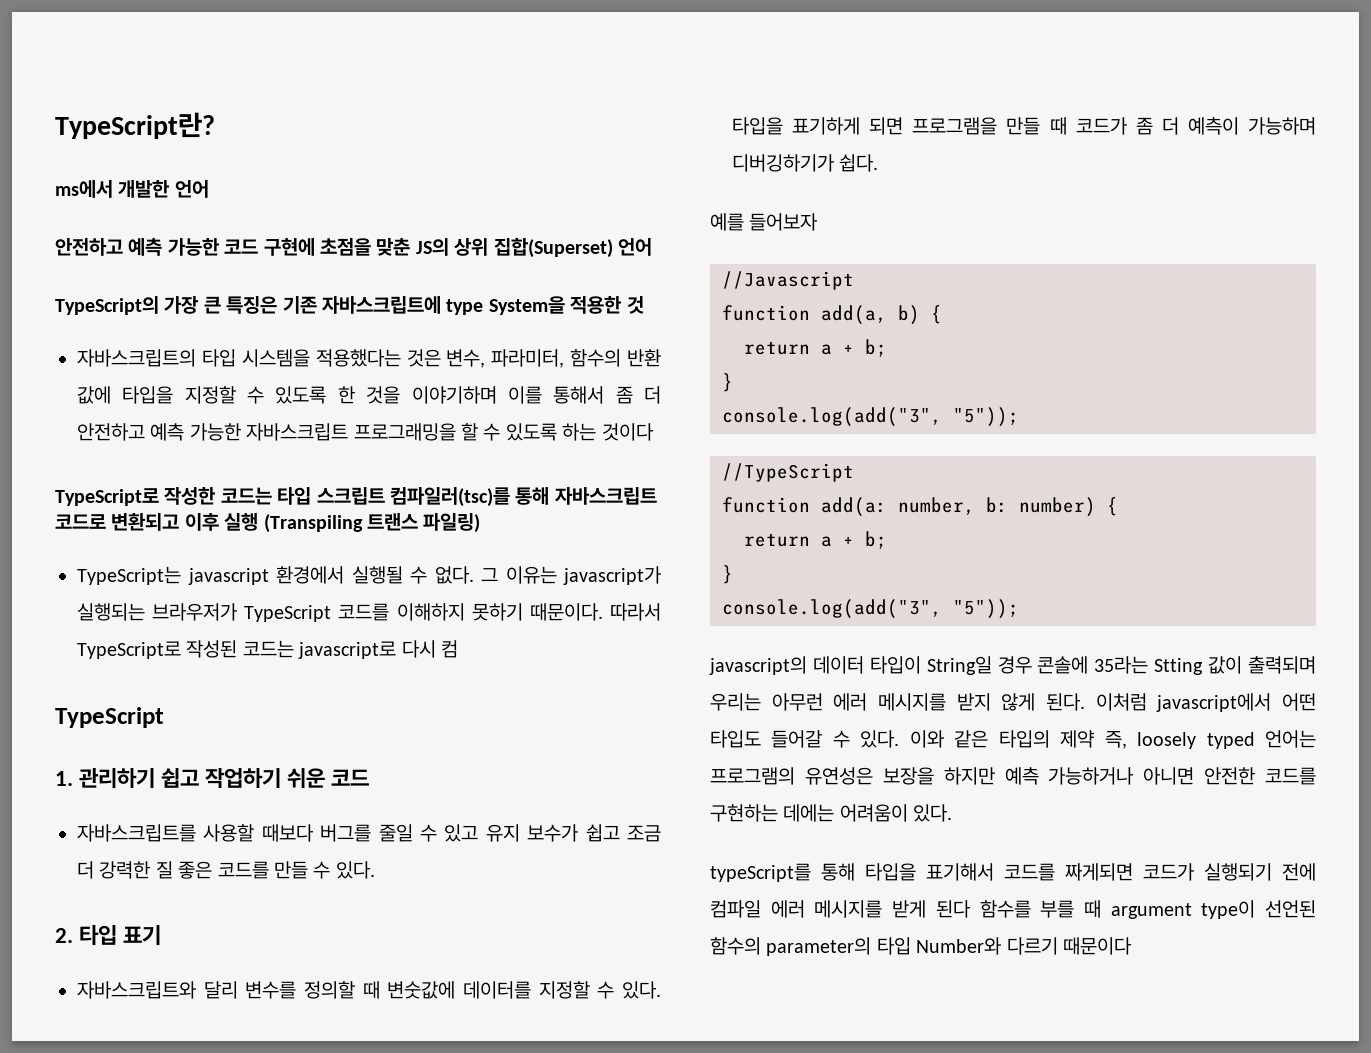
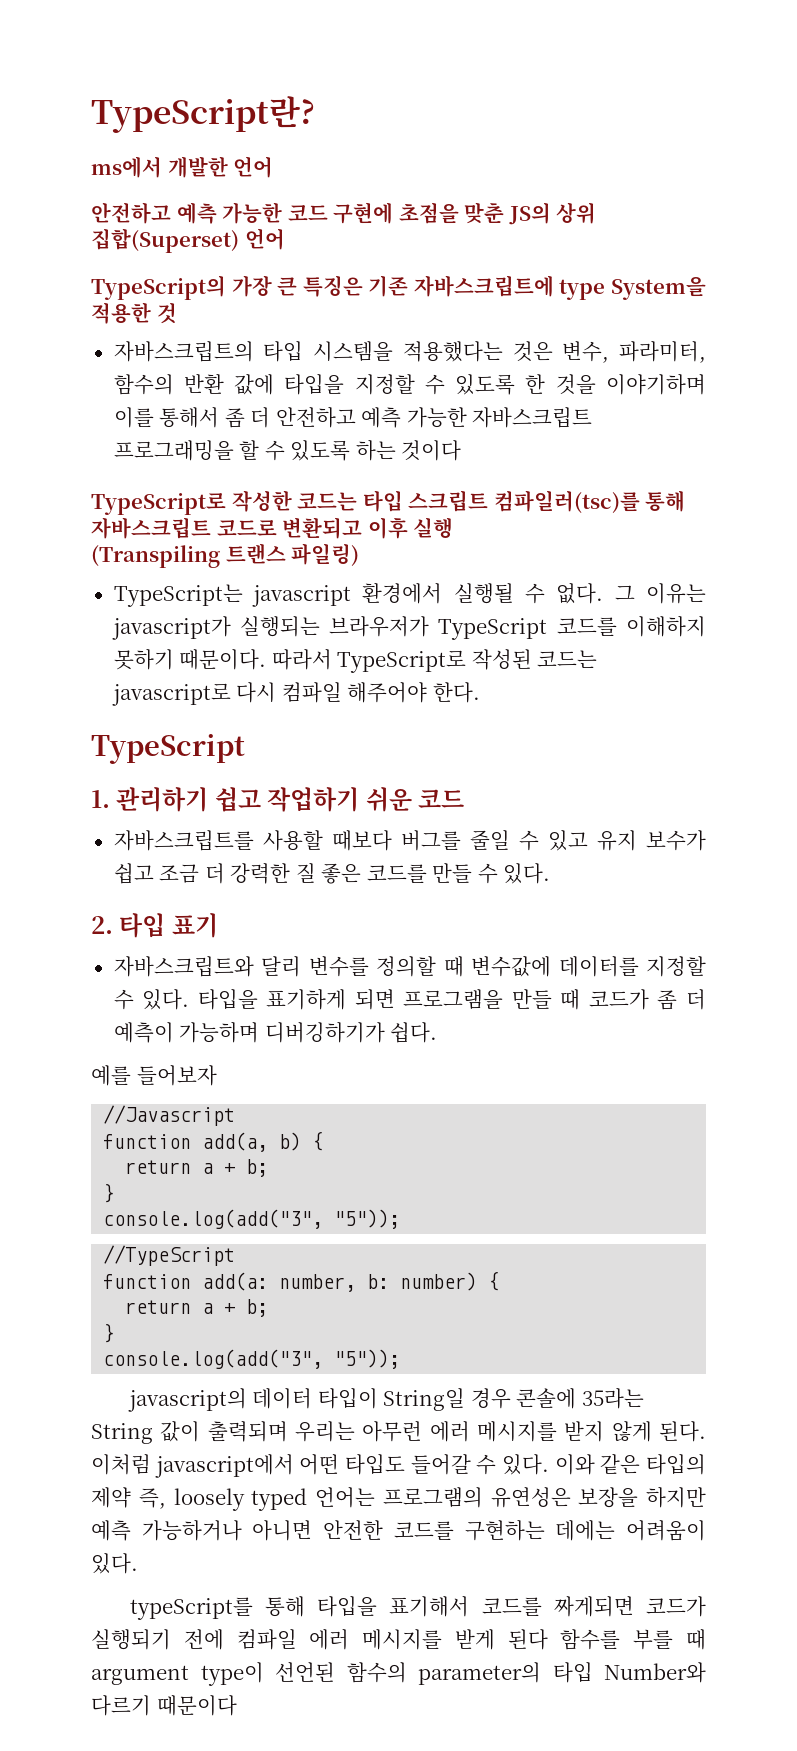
(259, 522) none -> (454, 527) //
[441,640,458,658] 컴 -> [281,682,480,703] 컴파일 해주어야 한다.
[387,981,456,999] 변숫값에 -> [471,956,552,977] 변수값에
[1154,658,1204,675] Stting -> [91,1423,153,1444] String

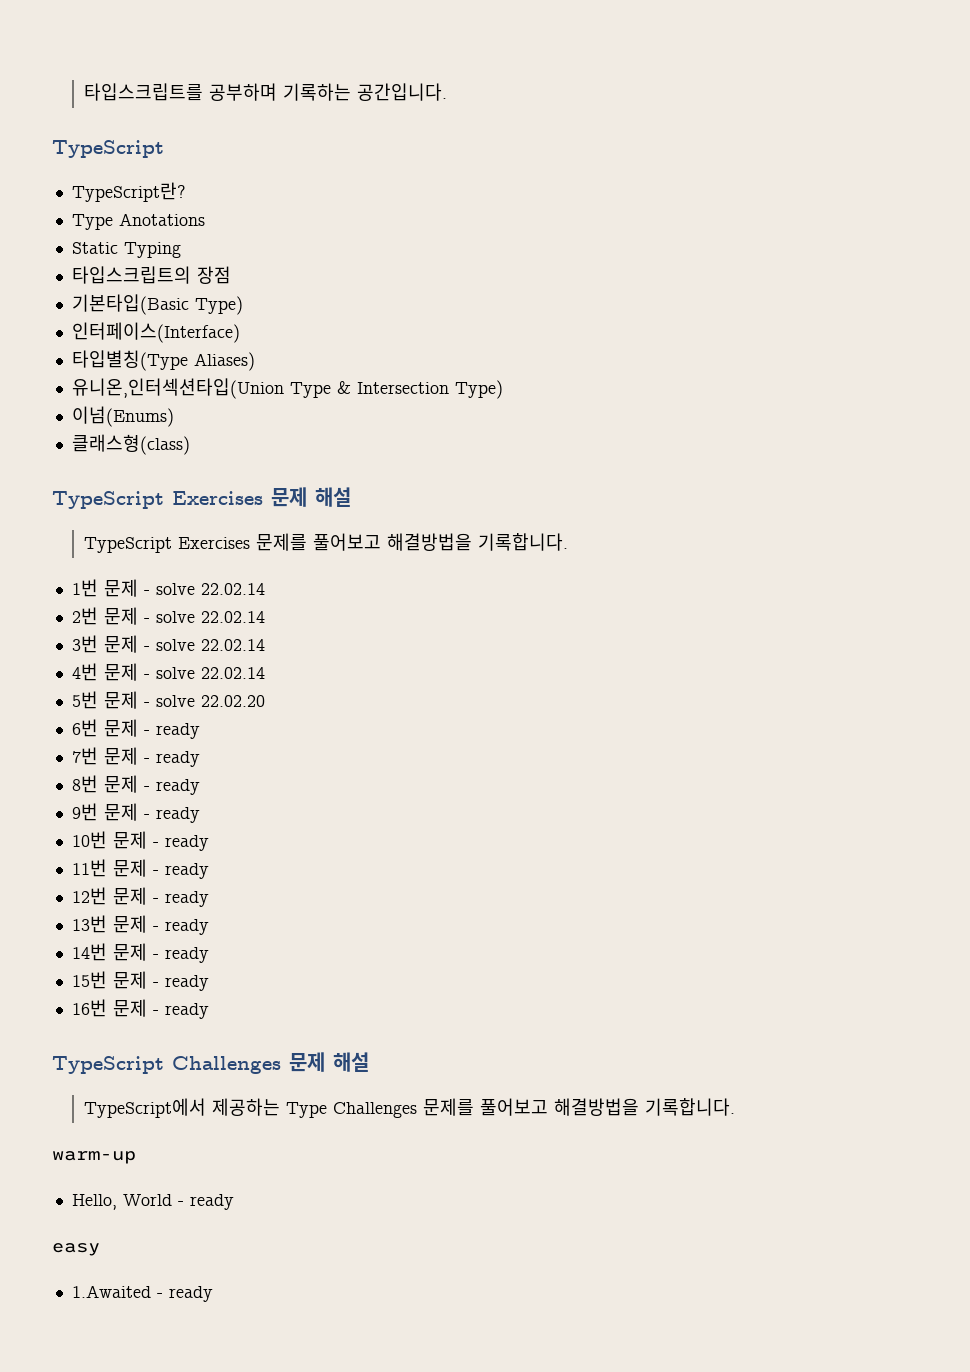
[91,96,315,133] [91,156,274,178] [91,202,597,225] [91,228,285,253] [91,275,706,300] [91,302,177,324] [113,341,707,363] [113,374,707,395] [113,407,593,428] [113,440,462,461] [91,490,686,515] [91,517,454,539] [91,543,360,568] [113,583,707,607] [111,616,706,640] [113,649,598,673] [111,682,480,706] [91,734,245,764] [91,787,465,812] [113,830,707,851] [113,863,551,884] [91,913,218,938] [113,956,706,977] [113,989,706,1010] [113,1022,438,1043] [91,1065,217,1086] [103,1105,236,1126] [103,1131,324,1152] [125,1159,269,1177] [103,1183,115,1203] [103,1209,401,1229] [103,1245,236,1266] [103,1271,500,1292] [125,1299,269,1317] [103,1323,115,1343] [103,1349,401,1369] [127,1388,644,1412] [91,1421,706,1444] [91,1454,707,1478] [91,1487,706,1511] [91,1520,706,1541] [91,1553,138,1574] [129,1596,706,1620] [91,1629,706,1650] [91,1662,706,1686] [91,1695,237,1716] TypeScript란? // ms에서 개발한 언어 // 안전하고 예측 가능한 코드 구현에 초점을 맞춘 JS의 상위 집합(Superset) 언어 // TypeScript의 가장 큰 특징은 기존 자바스크립트에 type System을 적용한 것 // 자바스크립트의 타입 시스템을 적용했다는 것은 변수, 파라미터, 함수의 반환 값에 타입을 지정할 수 있도록 한 것을 이야기하며 이를 통해서 좀 더 안전하고 예측 가능한 자바스크립트 프로그래밍을 할 수 있도록 하는 것이다 // TypeScript로 작성한 코드는 타입 스크립트 컴파일러(tsc)를 통해 자바스크립트 코드로 변환되고 이후 실행 // (Transpiling 트랜스 파일링) // TypeScript는 javascript 환경에서 실행될 수 없다. 그 이유는 javascript가 실행되는 브라우저가 TypeScript 코드를 이해하지 못하기 때문이다. 따라서 TypeScript로 작성된 코드는 javascript로 다시 컴파일 해주어야 한다. // TypeScript // 1. 관리하기 쉽고 작업하기 쉬운 코드 // 자바스크립트를 사용할 때보다 버그를 줄일 수 있고 유지 보수가 쉽고 조금 더 강력한 질 좋은 코드를 만들 수 있다. // 2. 타입 표기 // 자바스크립트와 달리 변수를 정의할 때 변수값에 데이터를 지정할 수 있다. 타입을 표기하게 되면 프로그램을 만들 때 코드가 좀 더 예측이 가능하며 디버깅하기가 쉽다. // 예를 들어보자 // //Javascript // function add(a, b) { // return a + b; // } // console.log(add("3", "5")); // //TypeScript // function add(a: number, b: number) { // return a + b; // } // console.log(add("3", "5")); // javascript의 데이터 타입이 String일 경우 콘솔에 35라는 String 값이 출력되며 우리는 아무런 에러 메시지를 받지 않게 된다. 이처럼 javascript에서 어떤 타입도 들어갈 수 있다. 이와 같은 타입의 제약 즉, loosely typed 언어는 프로그램의 유연성은 보장을 하지만 예측 가능하거나 아니면 안전한 코드를 구현하는 데에는 어려움이 있다. // typeScript를 통해 타입을 표기해서 코드를 짜게되면 코드가 실행되기 전에 컴파일 에러 메시지를 받게 된다 함수를 부를 때 argument type이 선언된 함수의 parameter의 타입 Number와 다르기 때문이다 -> [84,83,448,101] [52,140,164,158] [71,182,186,202] [71,213,205,230] [71,242,181,258] [71,266,231,284] [71,294,243,315] [71,322,240,343] [71,350,255,371] [71,378,503,399] [71,406,174,427] [71,434,190,455] [52,487,351,509] [84,533,569,553] [71,579,265,597] [71,607,265,625] [71,635,265,653] [71,663,265,681] [71,691,265,709] [71,719,200,739] [71,747,200,767] [71,775,200,795] [71,803,200,823] [71,831,209,851] [71,859,209,879] [71,887,209,907] [71,915,209,935] [71,943,209,963] [71,971,209,991] [71,999,209,1019] [52,1052,369,1074] [84,1098,736,1118] [52,1151,136,1164] [71,1194,234,1210] [52,1243,100,1256] [71,1285,213,1302] 타입스크립트를 공부하며 기록하는 공간입니다. // TypeScript // TypeScript란? // Type Anotations // Static Typing // 타입스크립트의 장점 // 기본타입(Basic Type) // 인터페이스(Interface) // 타입별칭(Type Aliases) // 유니온,인터섹션타입(Union Type & Intersection Type) // 이넘(Enums) // 클래스형(class) // TypeScript Exercises 문제 해설 // TypeScript Exercises 문제를 풀어보고 해결방법을 기록합니다. // 1번 문제 - solve 22.02.14 // 2번 문제 - solve 22.02.14 // 3번 문제 - solve 22.02.14 // 4번 문제 - solve 22.02.14 // 5번 문제 - solve 22.02.20 // 6번 문제 - ready // 7번 문제 - ready // 8번 문제 - ready // 9번 문제 - ready // 10번 문제 - ready // 11번 문제 - ready // 12번 문제 - ready // 13번 문제 - ready // 14번 문제 - ready // 15번 문제 - ready // 16번 문제 - ready // TypeScript Challenges 문제 해설 // TypeScript에서 제공하는 Type Challenges 문제를 풀어보고 해결방법을 기록합니다. // warm-up // Hello, World - ready // easy // 1.Awaited - ready

